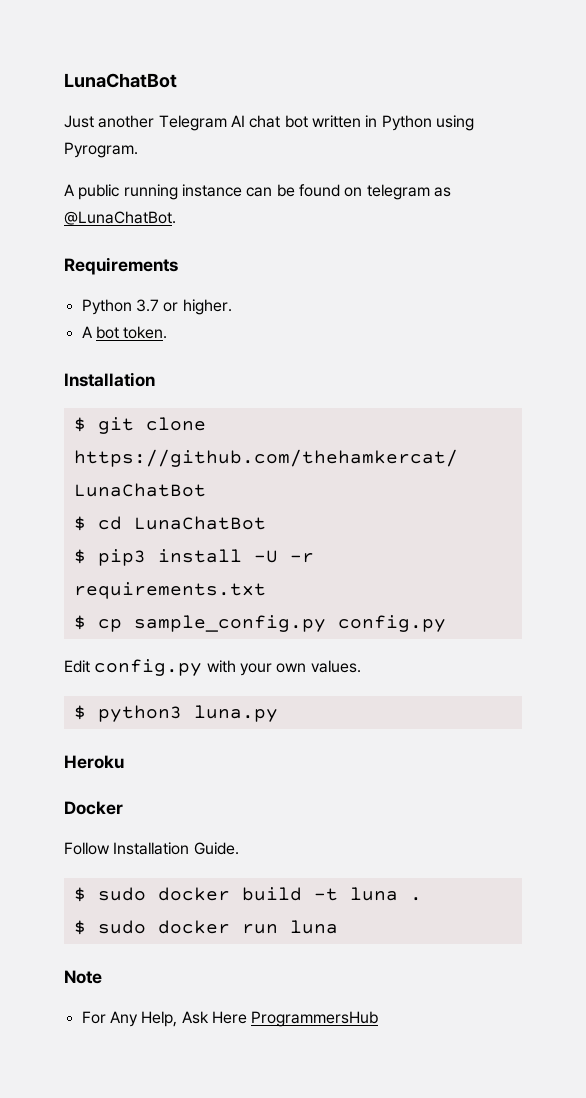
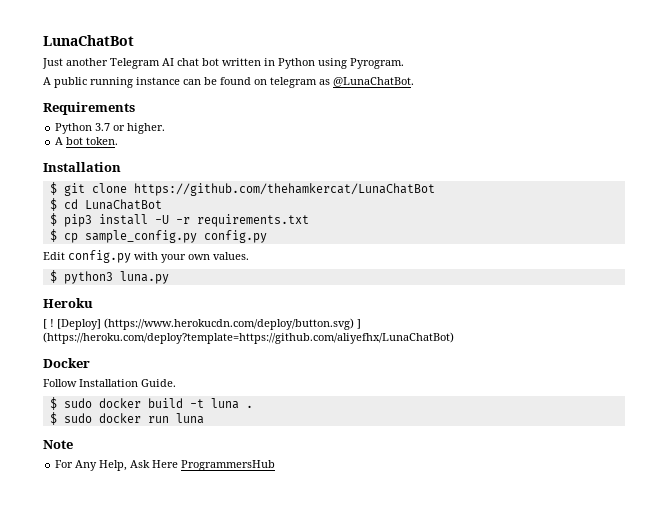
(124, 762) none -> [43,318,361,330] [43,332,454,344] // [ ! [Deploy] (https://www.herokucdn.com/deploy/button.svg) ] (https://heroku.com/deploy?template=https://github.com/aliyefhx/LunaChatBot)

